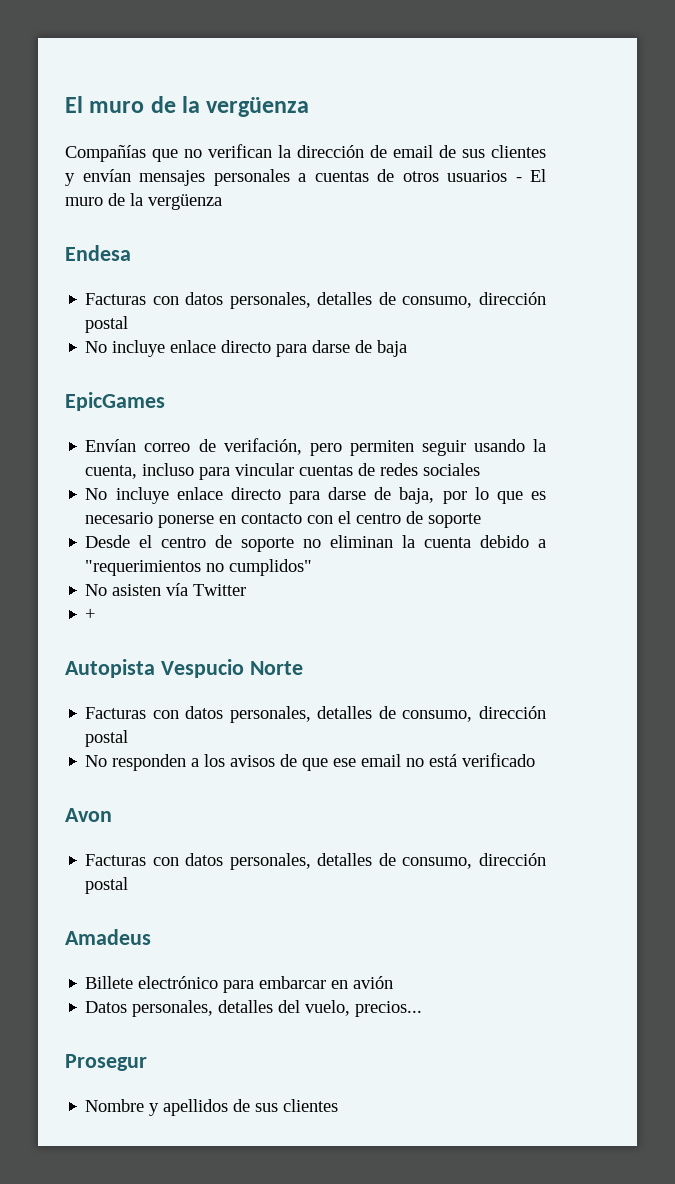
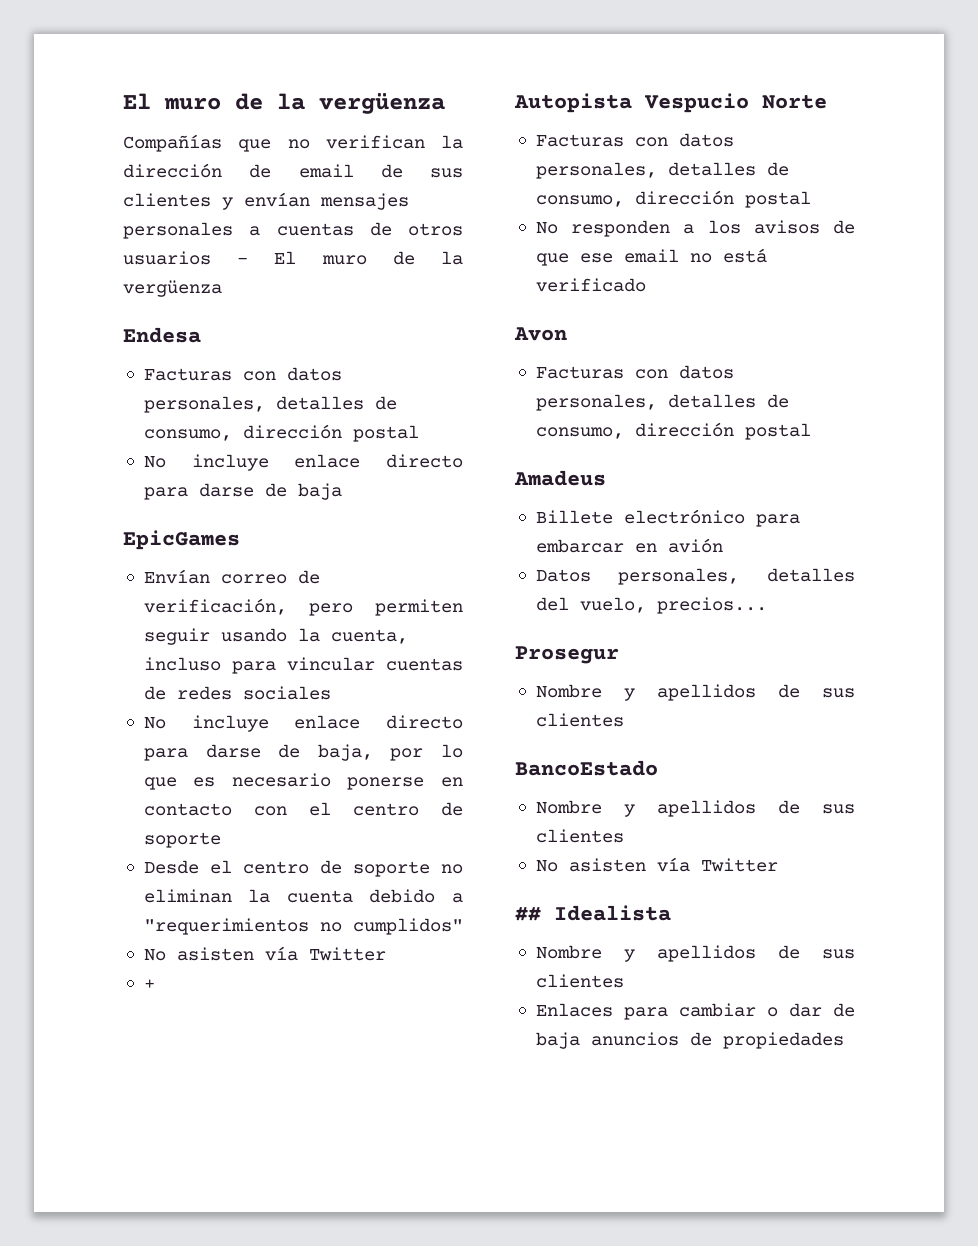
[223,438,302,455] verifación, -> [143,598,287,615] verificación,
(339, 1105) none -> [515,760,658,776] [535,800,855,817] [535,829,624,843] [535,857,778,872] [515,905,671,921] [535,945,855,962] [535,974,624,988] [535,1003,855,1020] [535,1032,844,1049] // BancoEstado // Nombre y apellidos de sus clientes // No asisten vía Twitter // ## Idealista // Nombre y apellidos de sus clientes // Enlaces para cambiar o dar de baja anuncios de propiedades

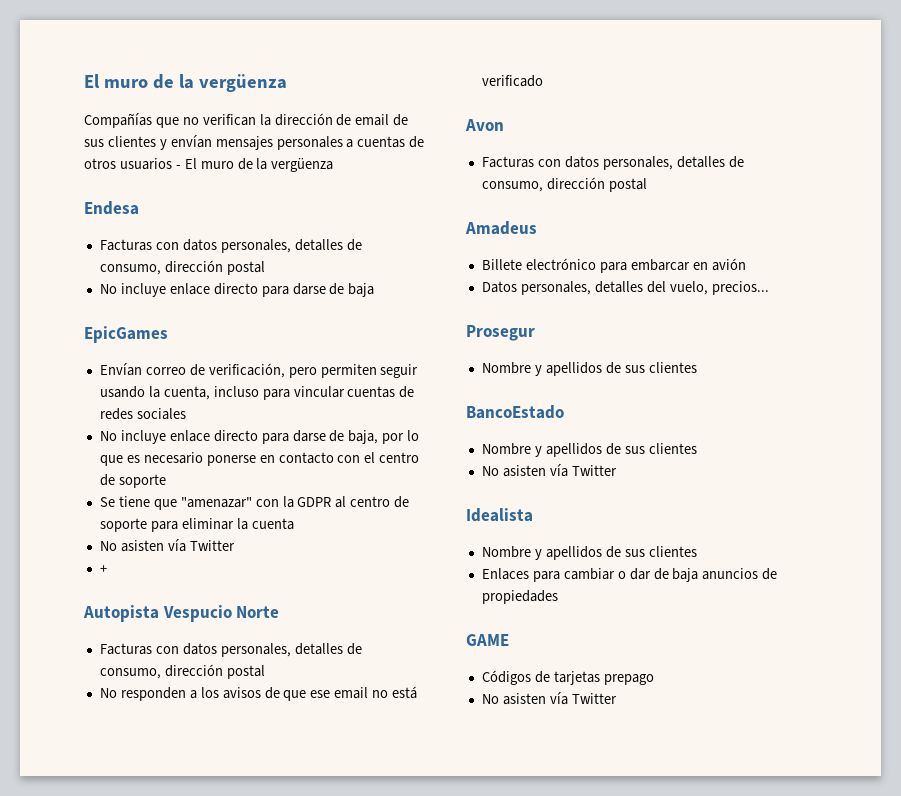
[143,860,463,877] [143,889,232,903] Desde el centro de soporte no eliminan -> [99,496,410,510] [99,518,234,532] Se tiene que "amenazar" con la GDPR al centro de soporte para eliminar
[369,889,463,903] [143,918,463,935] debido a "requerimientos no cumplidos" -> (294, 524) none
[515,907,541,921] ## -> (617, 470) none
(844, 1040) none -> [466,634,509,646] [481,670,654,685] [481,692,617,705] // GAME // Códigos de tarjetas prepago // No asisten vía Twitter

